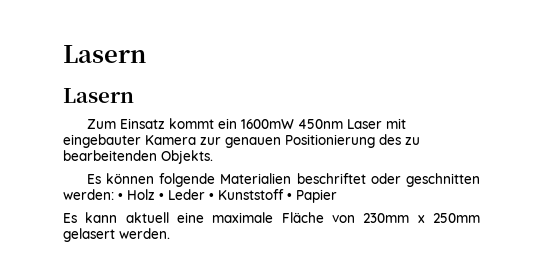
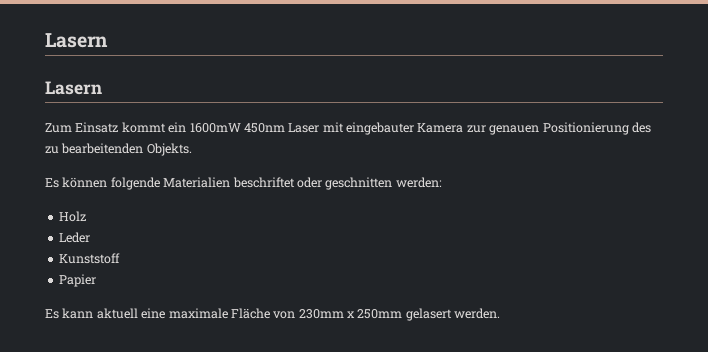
[118,193,123,200] • -> (442, 182) //
[159,193,164,200] • -> (86, 216) //
[209,193,214,200] • -> (90, 237) //
[287,193,292,200] • -> (120, 258) //

